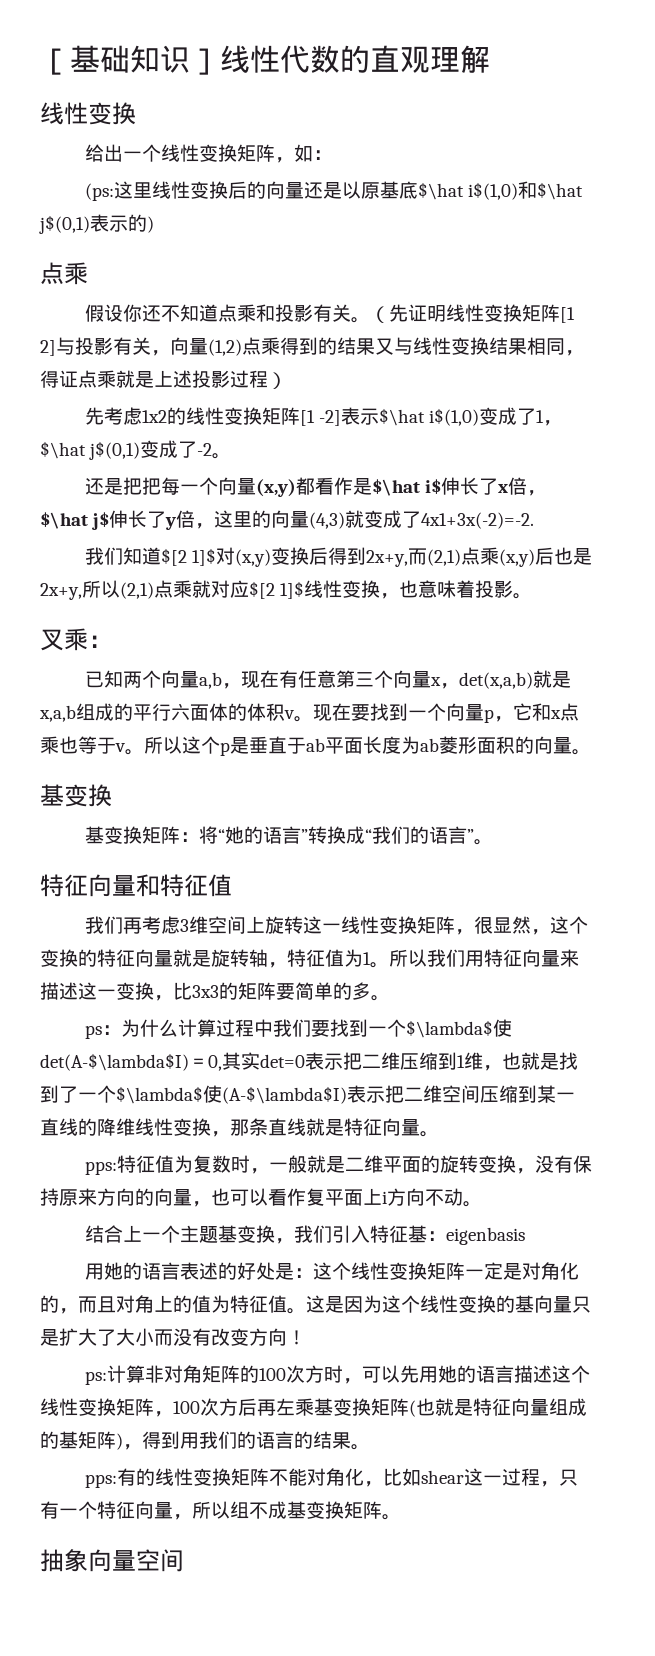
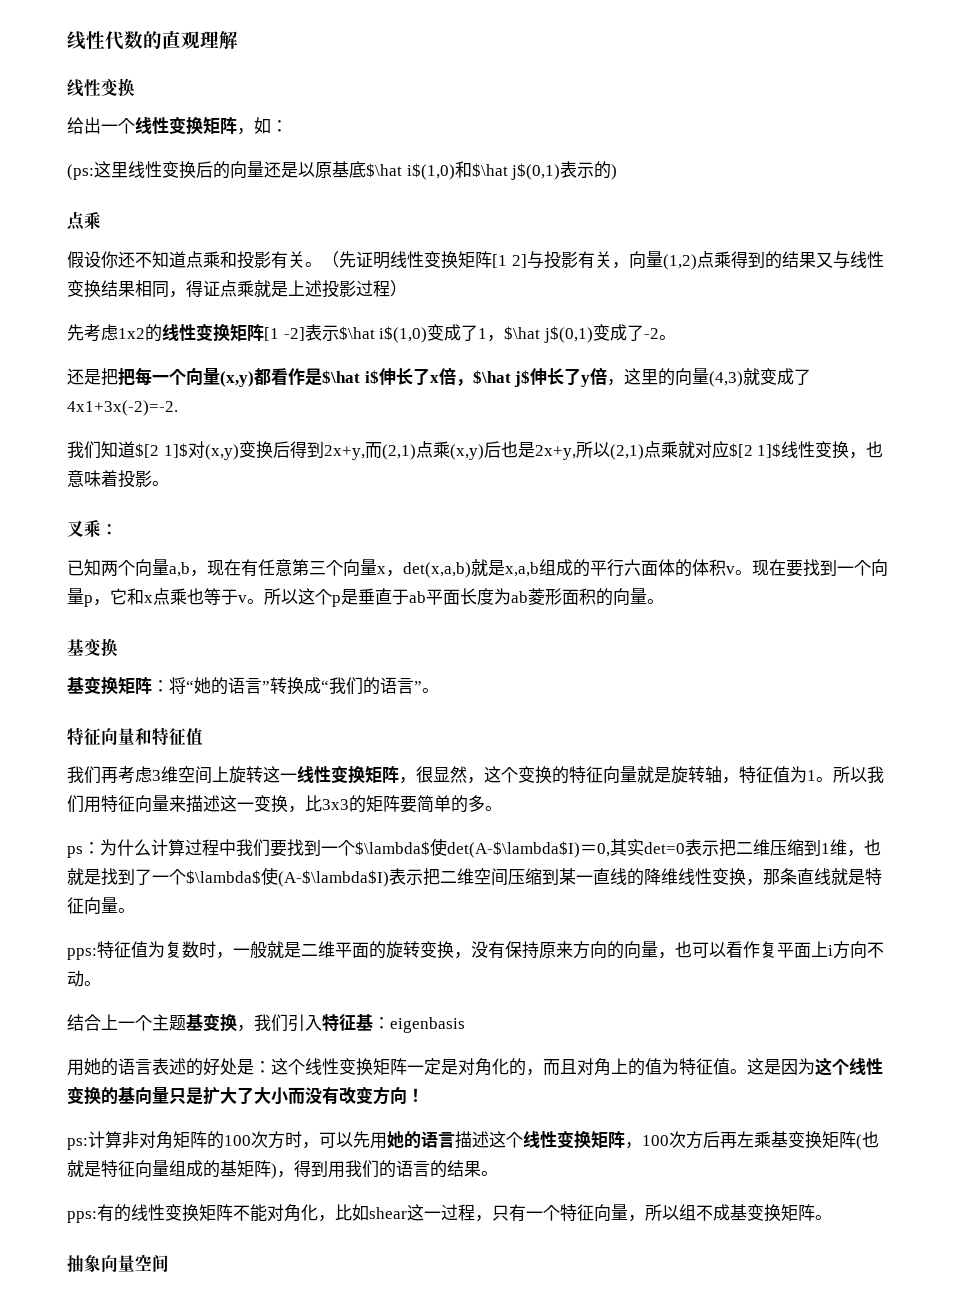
[40,45,220,75] ［基础知识］ -> (67, 40) none

